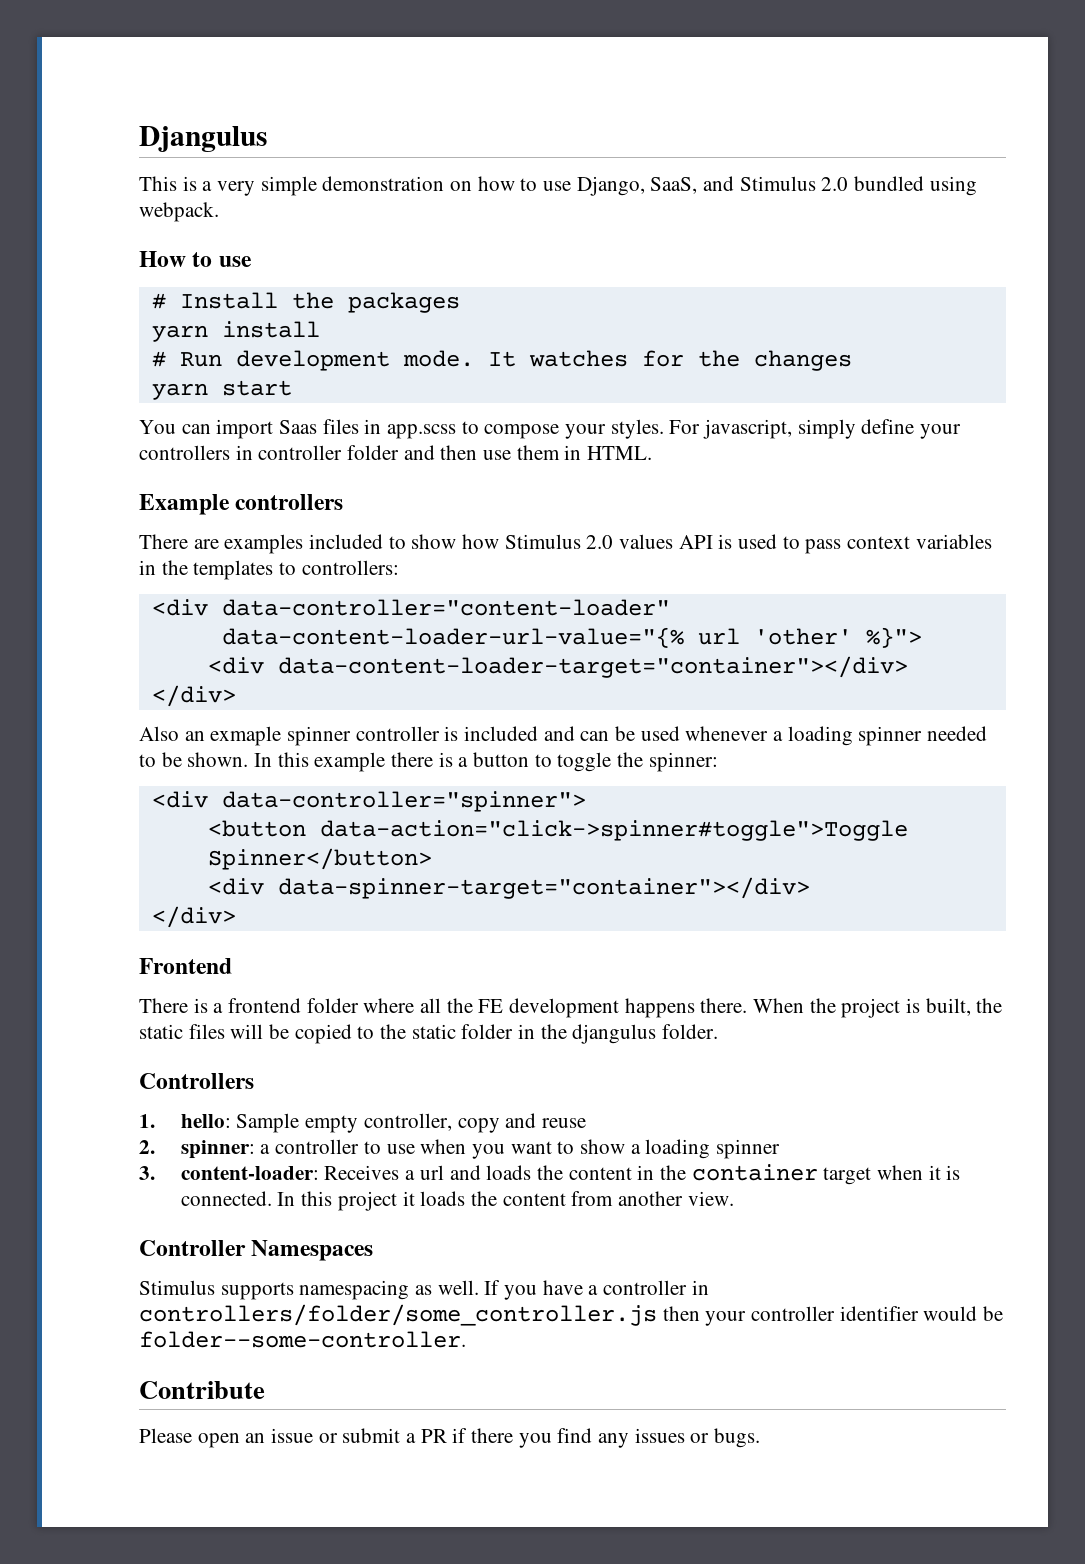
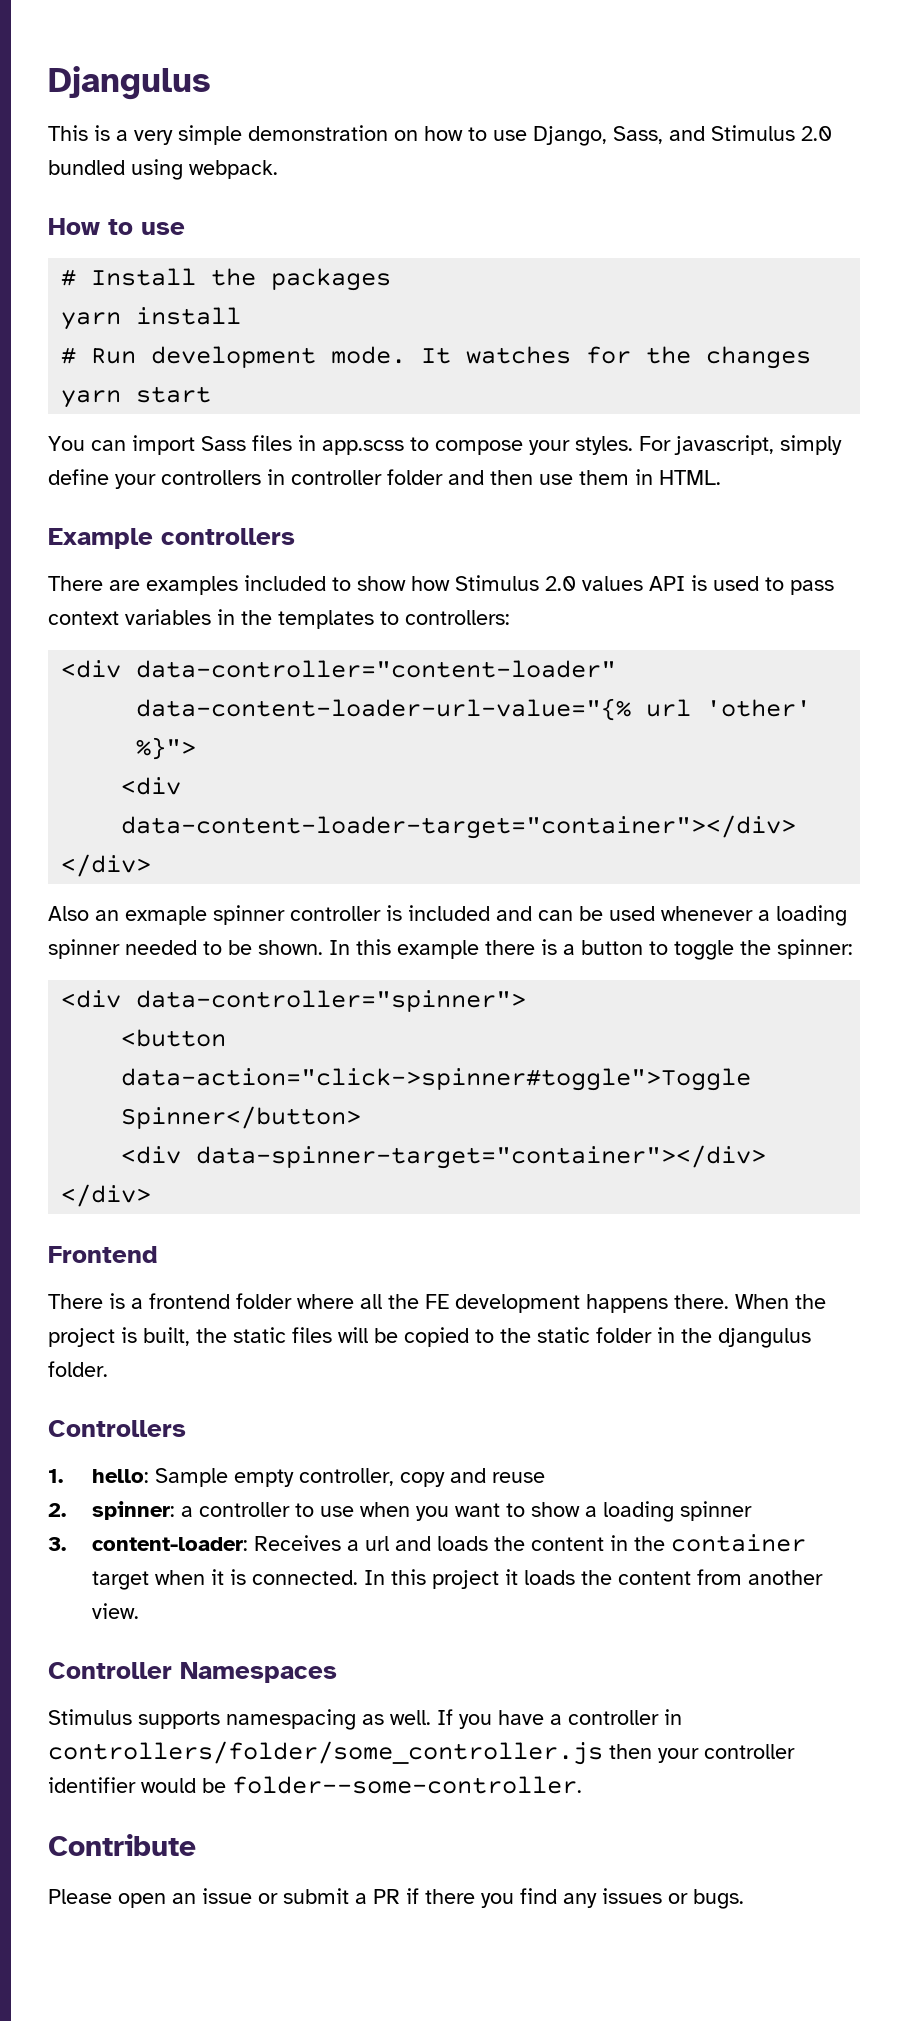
[650,177,698,194] SaaS, -> [613,126,663,144] Sass,
[279,420,318,434] Saas -> [201,436,246,451] Sass

